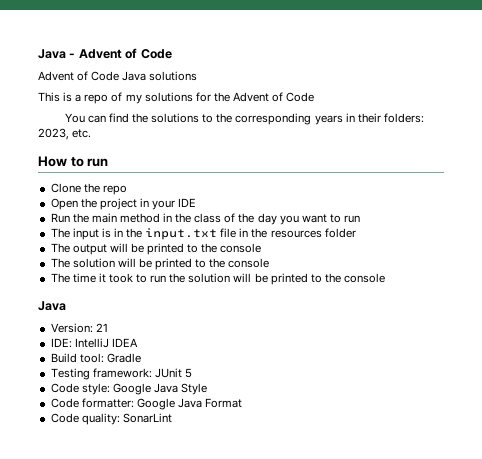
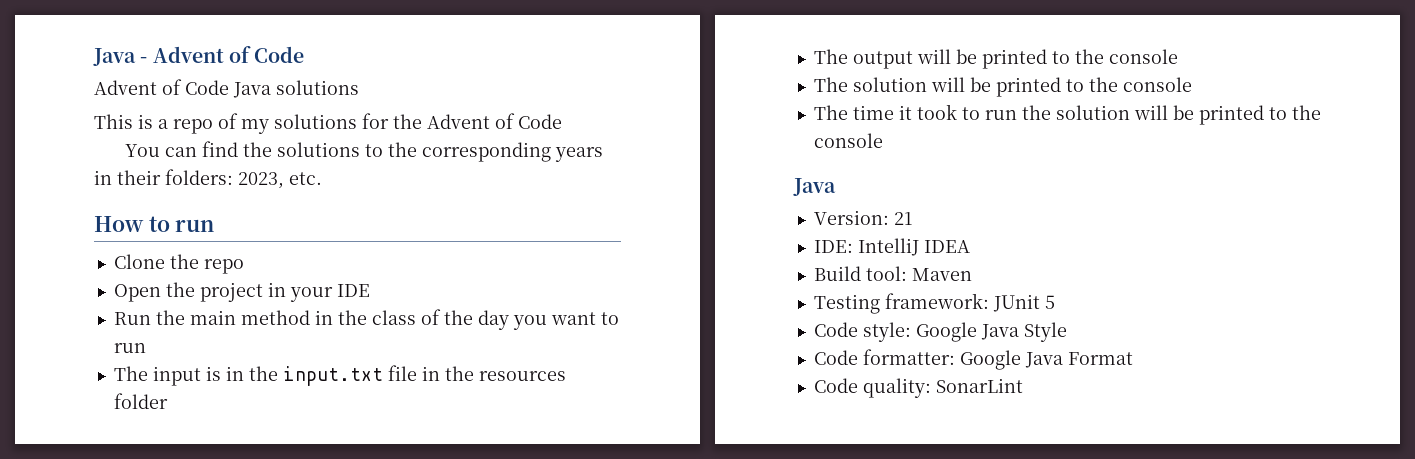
[106,353,141,363] Gradle -> [911,268,972,281] Maven

